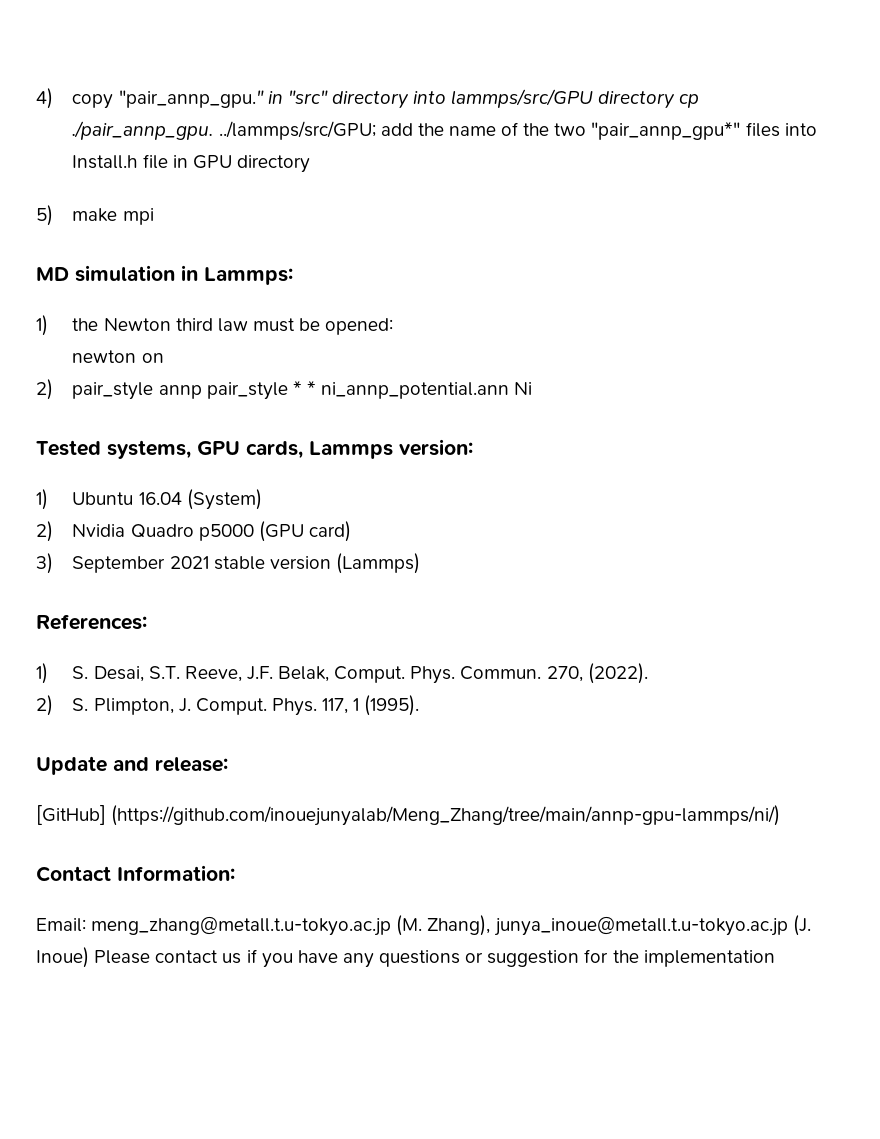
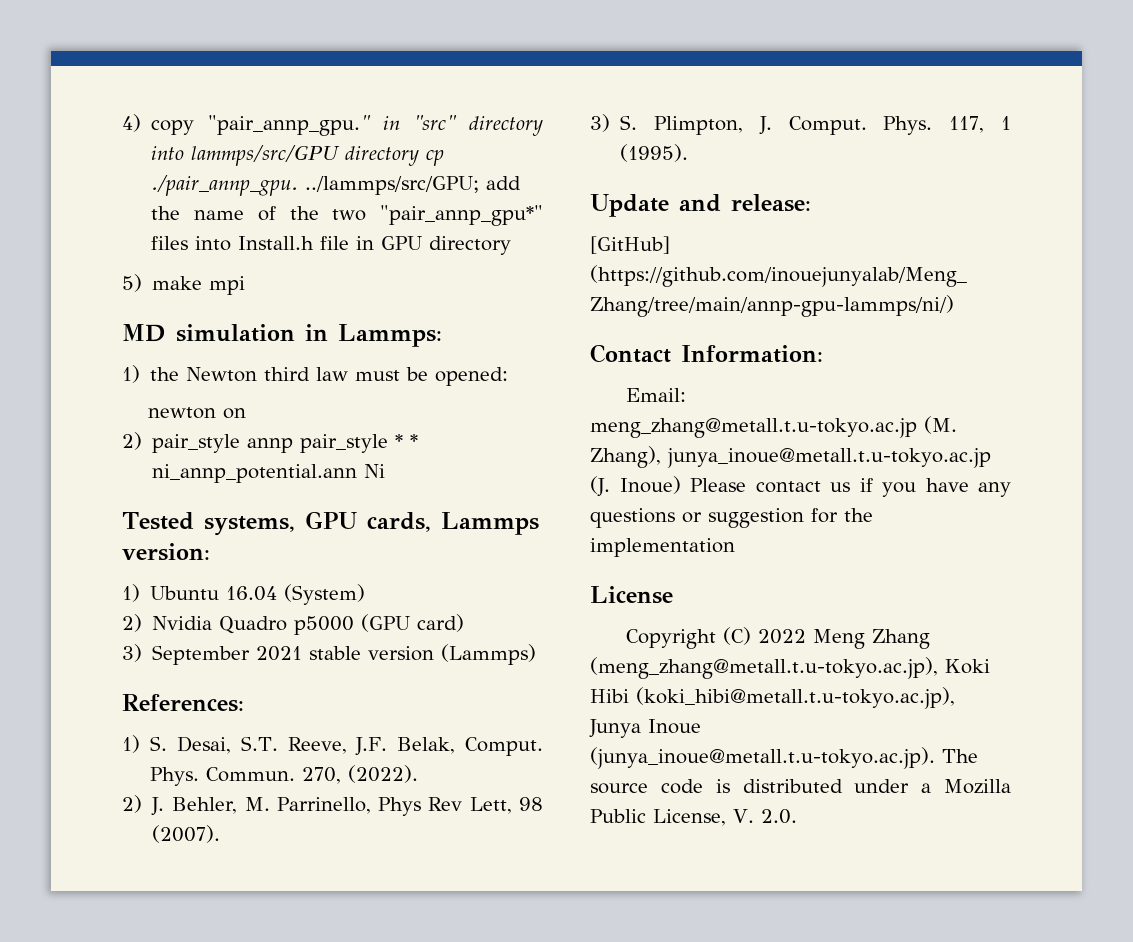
(53, 705) none -> [151,797,543,816] [152,825,221,843] [590,114,610,132] J. Behler, M. Parrinello, Phys Rev Lett, 98 (2007). // 3)
(775, 958) none -> [590,586,673,604] [625,627,930,649] [590,657,990,679] [590,687,955,709] [589,719,701,738] [590,747,978,769] [590,779,1011,794] [590,809,797,826] // License // Copyright (C) 2022 Meng Zhang (meng_zhang@metall.t.u-tokyo.ac.jp), Koki Hibi (koki_hibi@metall.t.u-tokyo.ac.jp), Junya Inoue (junya_inoue@metall.t.u-tokyo.ac.jp). The source code is distributed under a Mozilla Public License, V. 2.0.

